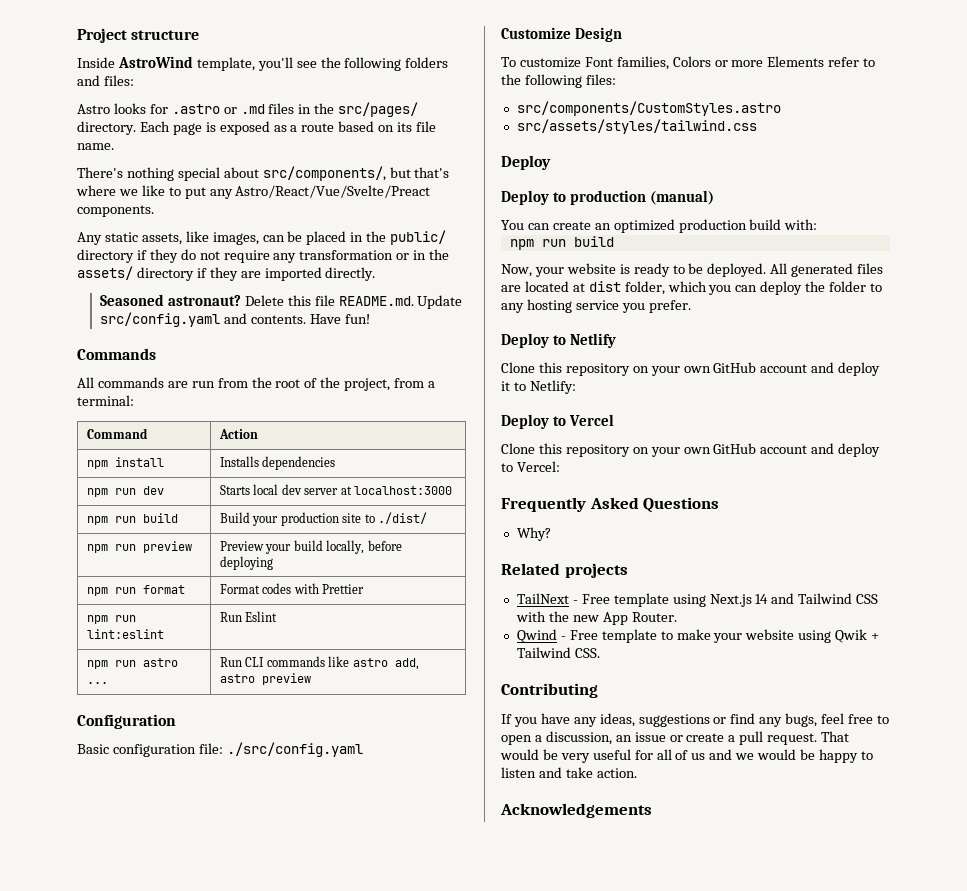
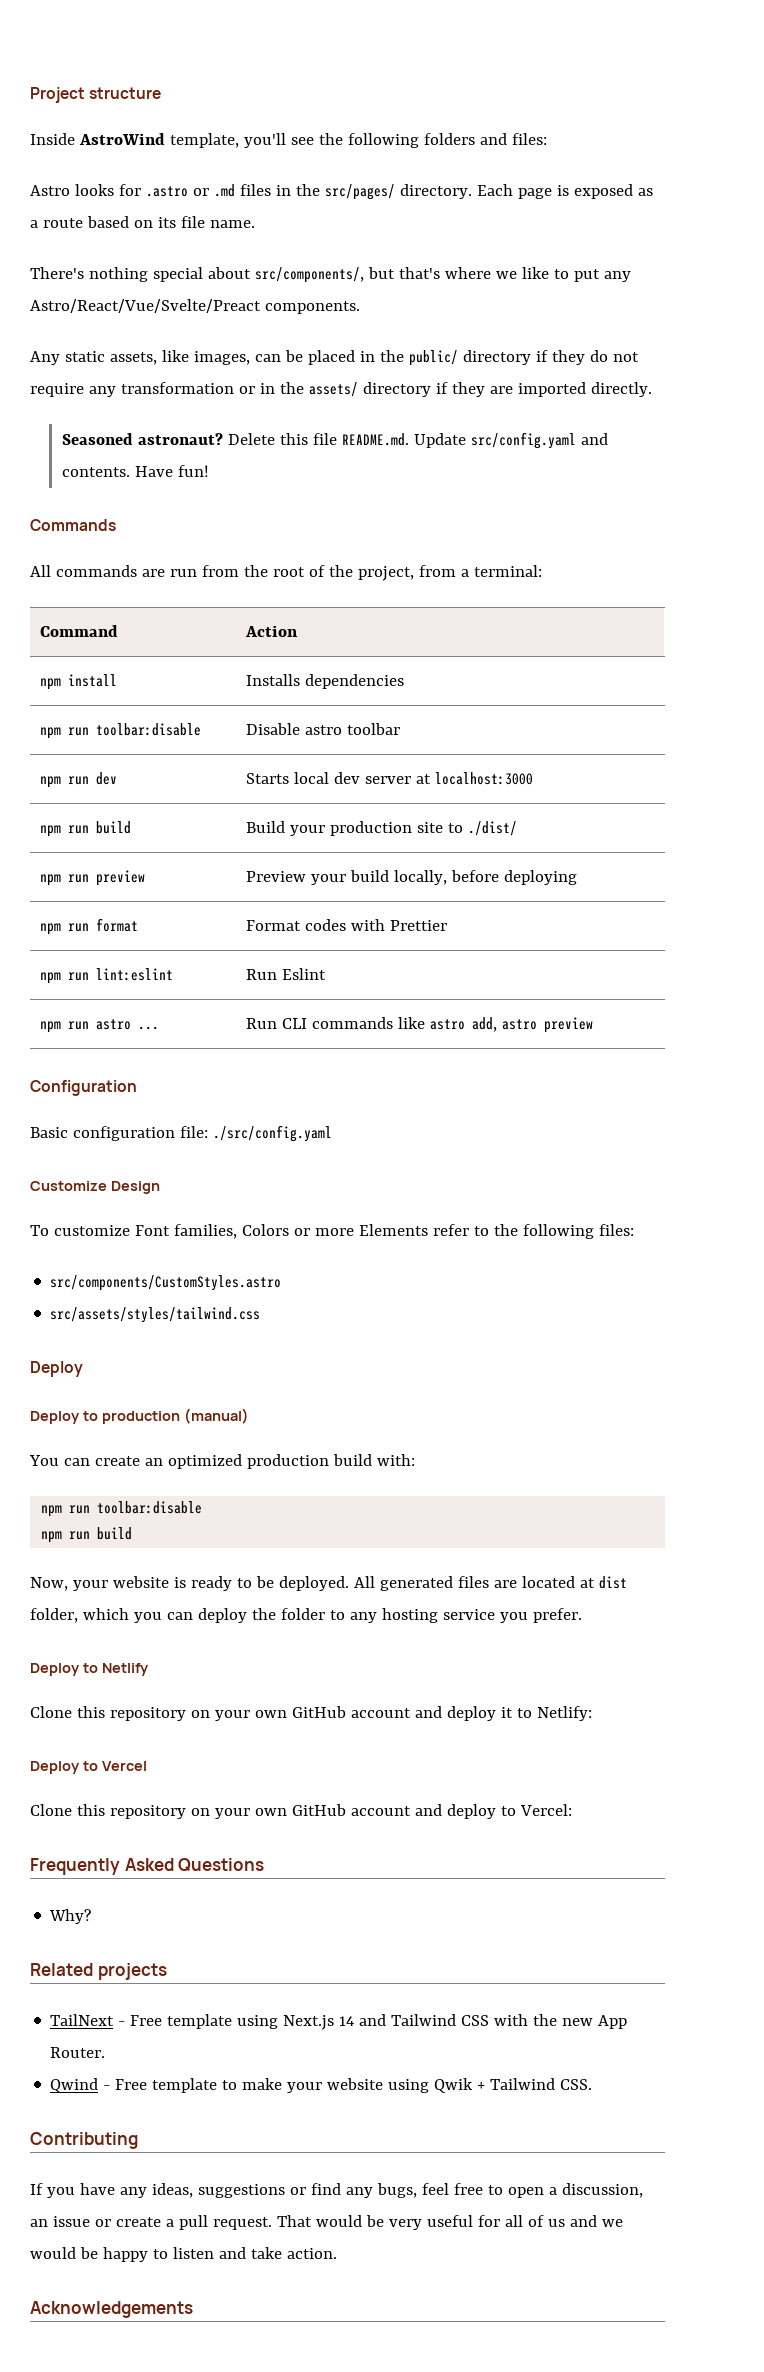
(336, 463) none -> [39,723,201,739] [245,723,400,735] // npm run toolbar:disable | Disable astro toolbar
(818, 224) none -> [41,1501,203,1517] // npm run toolbar:disable

